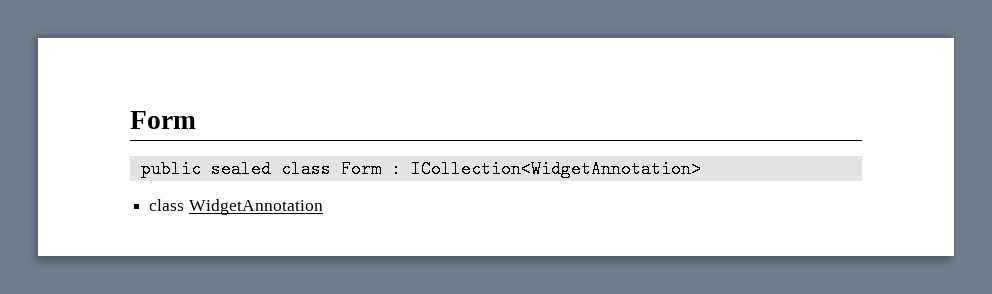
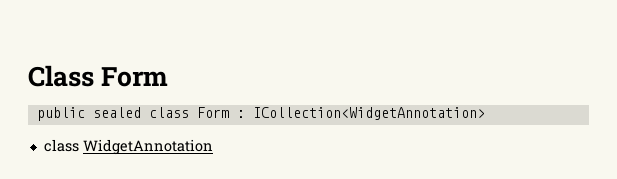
(130, 120) none -> [28,65,94,87] Class

